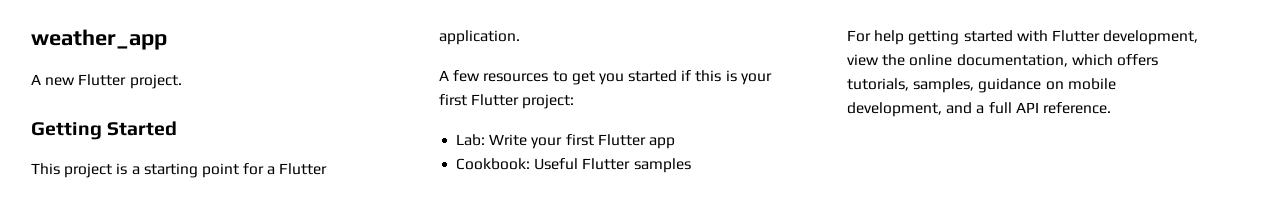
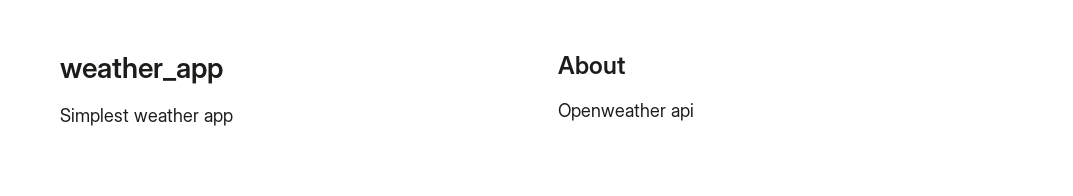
[31,74,182,89] [31,121,178,140] [31,163,328,178] [439,30,520,45] [439,70,772,85] [439,94,575,109] [456,134,675,149] [456,158,691,173] [847,30,1199,45] [847,54,1158,67] [847,78,1116,93] [847,102,1111,117] A new Flutter project. // Getting Started // This project is a starting point for a Flutter application. // A few resources to get you started if this is your first Flutter project: // Lab: Write your first Flutter app // Cookbook: Useful Flutter samples // For help getting started with Flutter development, view the online documentation, which offers tutorials, samples, guidance on mobile development, and a full API reference. -> [60,108,233,126] [558,56,625,74] [558,103,694,121] Simplest weather app // About // Openweather api

